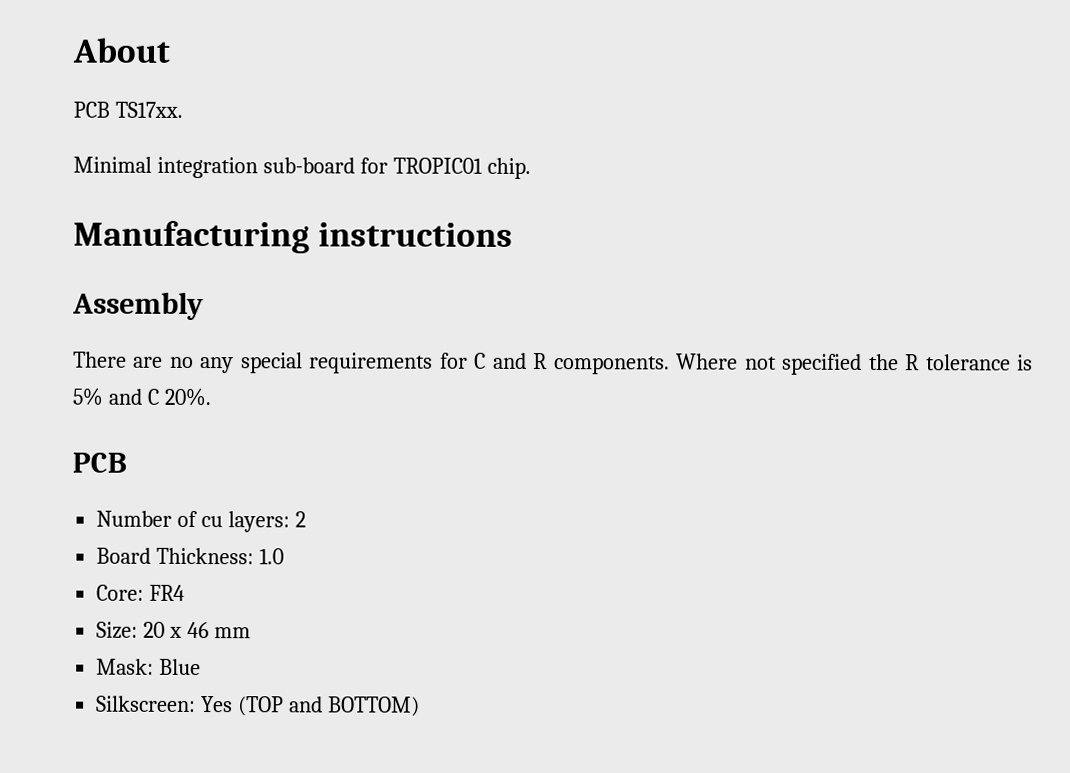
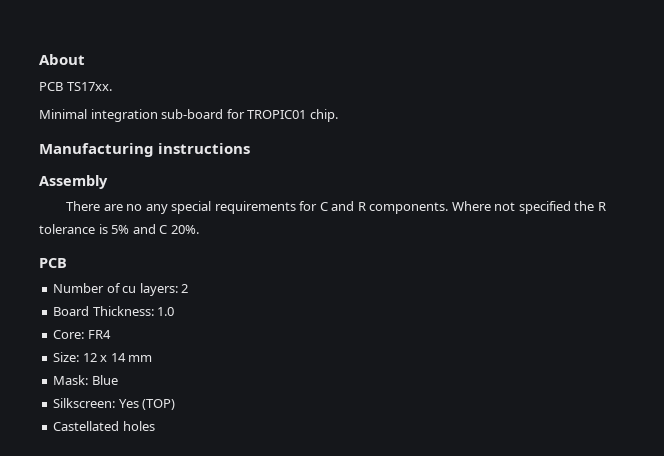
[143,621,210,639] 20 x 46 -> [82,353,126,362] 12 x 14
[238,696,420,717] (TOP and BOTTOM) -> [142,399,176,410] [53,421,155,431] (TOP) // Castellated holes

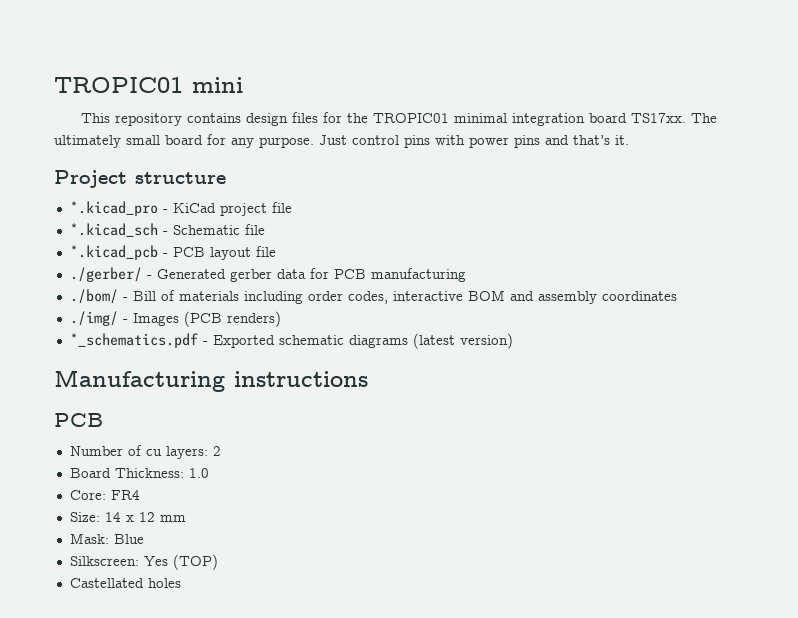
[39,54,85,65] [39,82,112,91] [39,109,338,122] [39,143,251,157] [39,175,108,189] [66,201,606,214] [39,224,199,234] About // PCB TS17xx. // Minimal integration sub-board for TROPIC01 chip. // Manufacturing instructions // Assembly // There are no any special requirements for C and R components. Where not specified the R tolerance is 5% and C 20%. -> [54,77,243,93] [80,112,717,126] [54,134,629,148] [54,170,226,188] [69,201,292,216] [69,223,265,237] [69,245,276,260] [69,267,466,282] [69,289,677,304] [69,311,281,327] [69,333,513,349] [54,370,368,392] TROPIC01 mini // This repository contains design files for the TROPIC01 minimal integration board TS17xx. The ultimately small board for any purpose. Just control pins with power pins and that’s it. // Project structure // *.kicad_pro - KiCad project file // *.kicad_sch - Schematic file // *.kicad_pcb - PCB layout file // ./gerber/ - Generated gerber data for PCB manufacturing // ./bom/ - Bill of materials including order codes, interactive BOM and assembly coordinates // ./img/ - Images (PCB renders) // *_schematics.pdf - Exported schematic diagrams (latest version) // Manufacturing instructions
[82,353,126,362] 12 x 14 -> [104,512,155,522] 14 x 12

